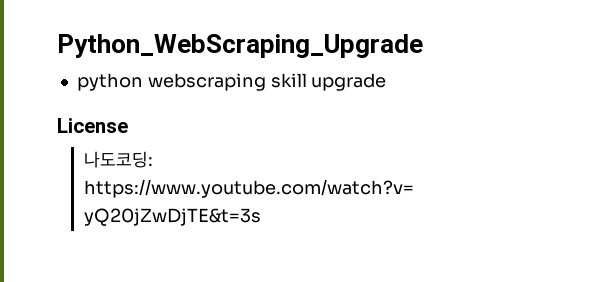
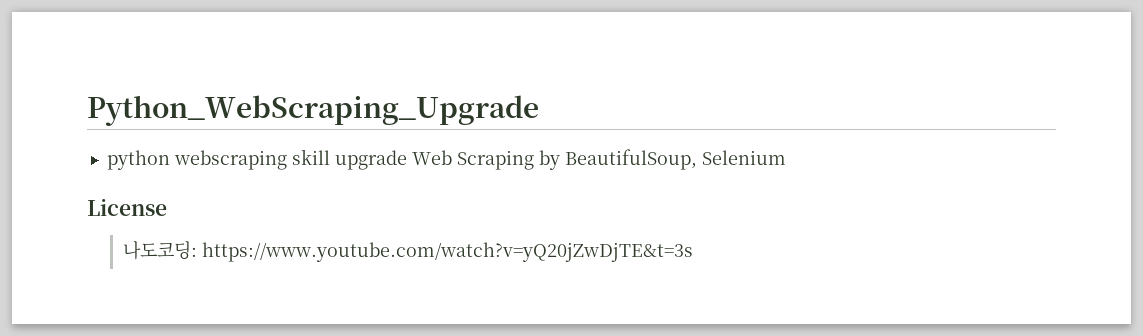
(387, 82) none -> [411,149,786,170] Web Scraping by BeautifulSoup, Selenium

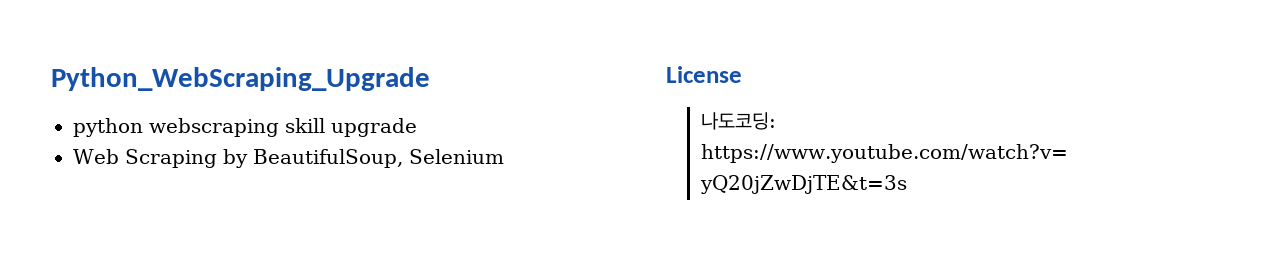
(407, 160) none -> (417, 127) //

